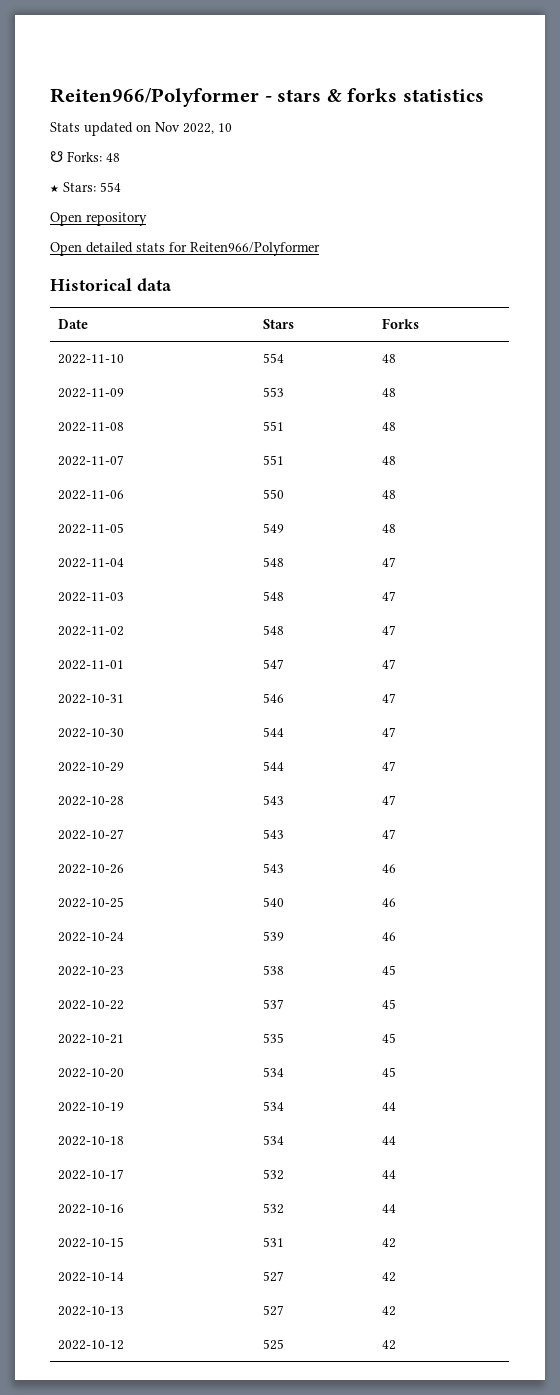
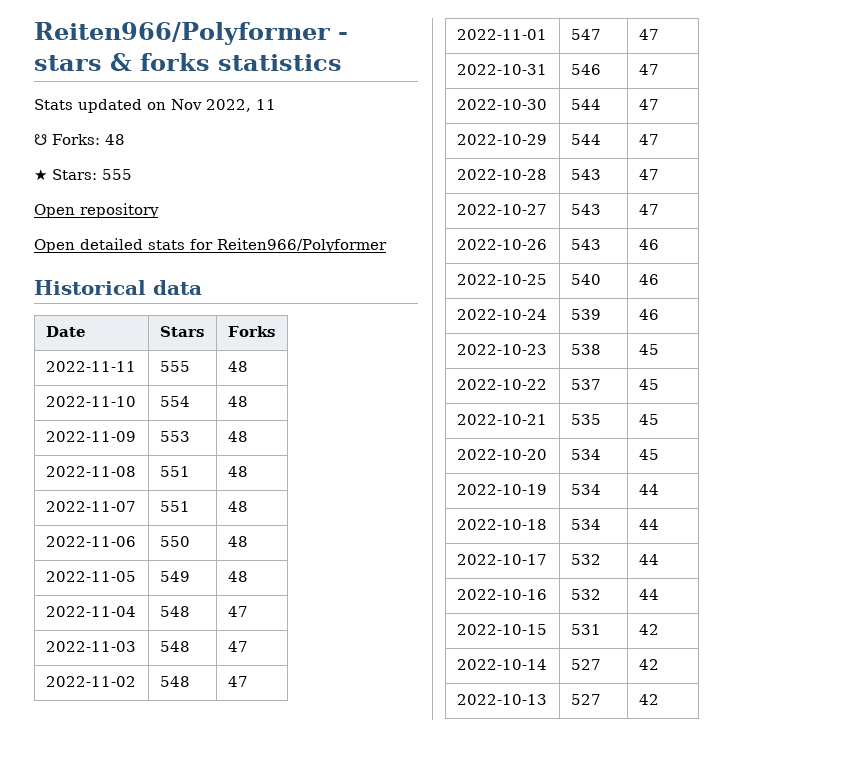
[218,123,232,132] 10 -> [256,99,276,110] 11
[100,182,121,192] 554 -> [102,169,132,180] 555
(420, 323) none -> [45,361,136,372] [159,361,190,372] [227,361,248,372] // 2022-11-11 | 555 | 48
[58,1340,125,1350] [263,1339,285,1350] [382,1340,397,1350] // 2022-10-12 | 525 | 42 -> (659, 699) none

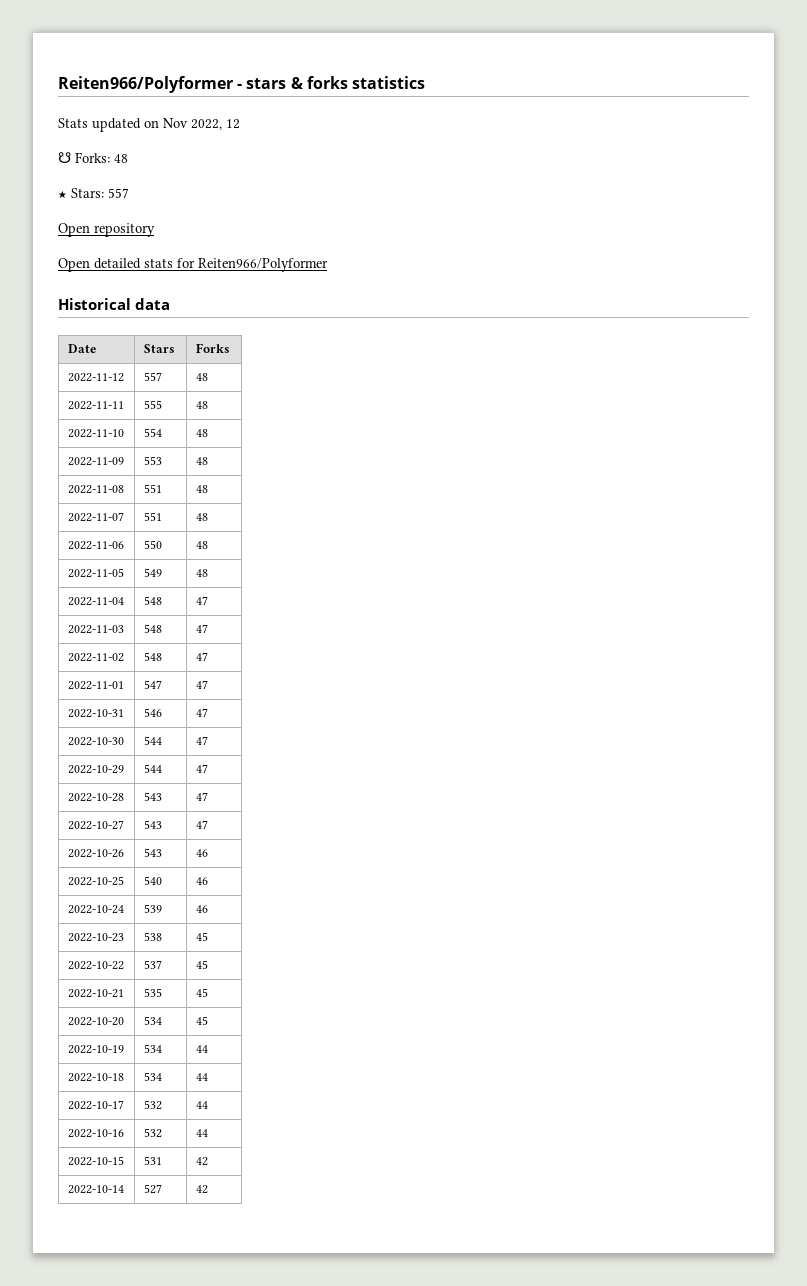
[256,99,276,110] 11 -> [226,119,240,129] 12
[102,169,132,180] 555 -> [108,188,129,198] 557
(275, 331) none -> [67,373,124,382] [143,372,162,381] [195,373,208,381] // 2022-11-12 | 557 | 48
[456,694,547,705] [570,694,601,705] [638,694,659,705] // 2022-10-13 | 527 | 42 -> (208, 1189) none

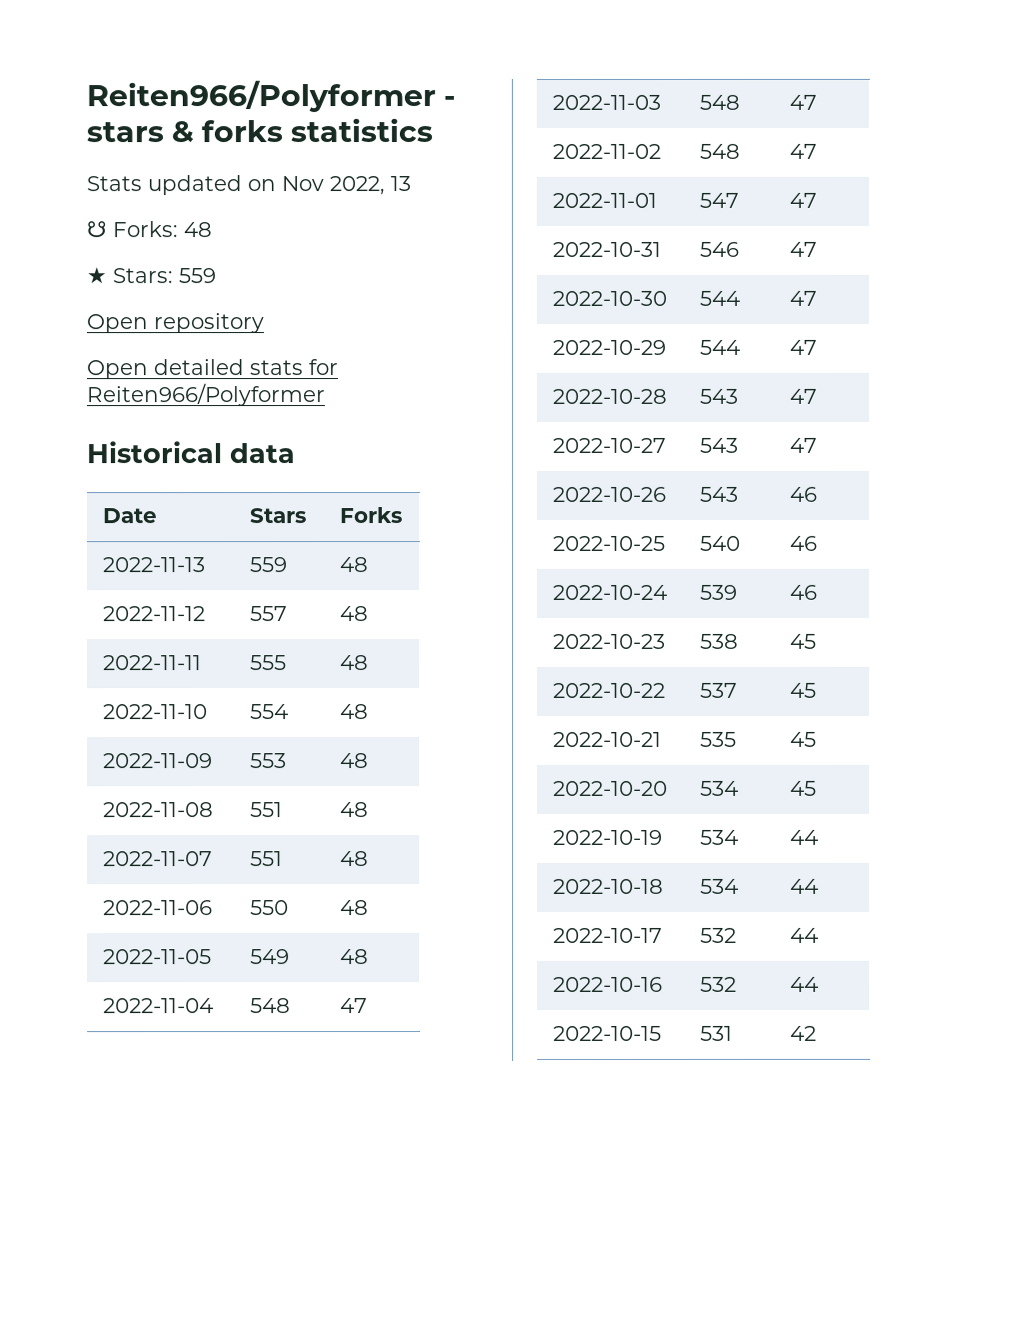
[226,119,240,129] 12 -> [390,176,411,192] 13
[108,188,129,198] 557 -> [178,268,216,284] 559
(230, 348) none -> [102,557,206,573] [249,557,288,573] [339,557,369,573] // 2022-11-13 | 559 | 48
[67,1185,124,1194] [143,1184,162,1194] [195,1185,208,1194] // 2022-10-14 | 527 | 42 -> (818, 1033) none

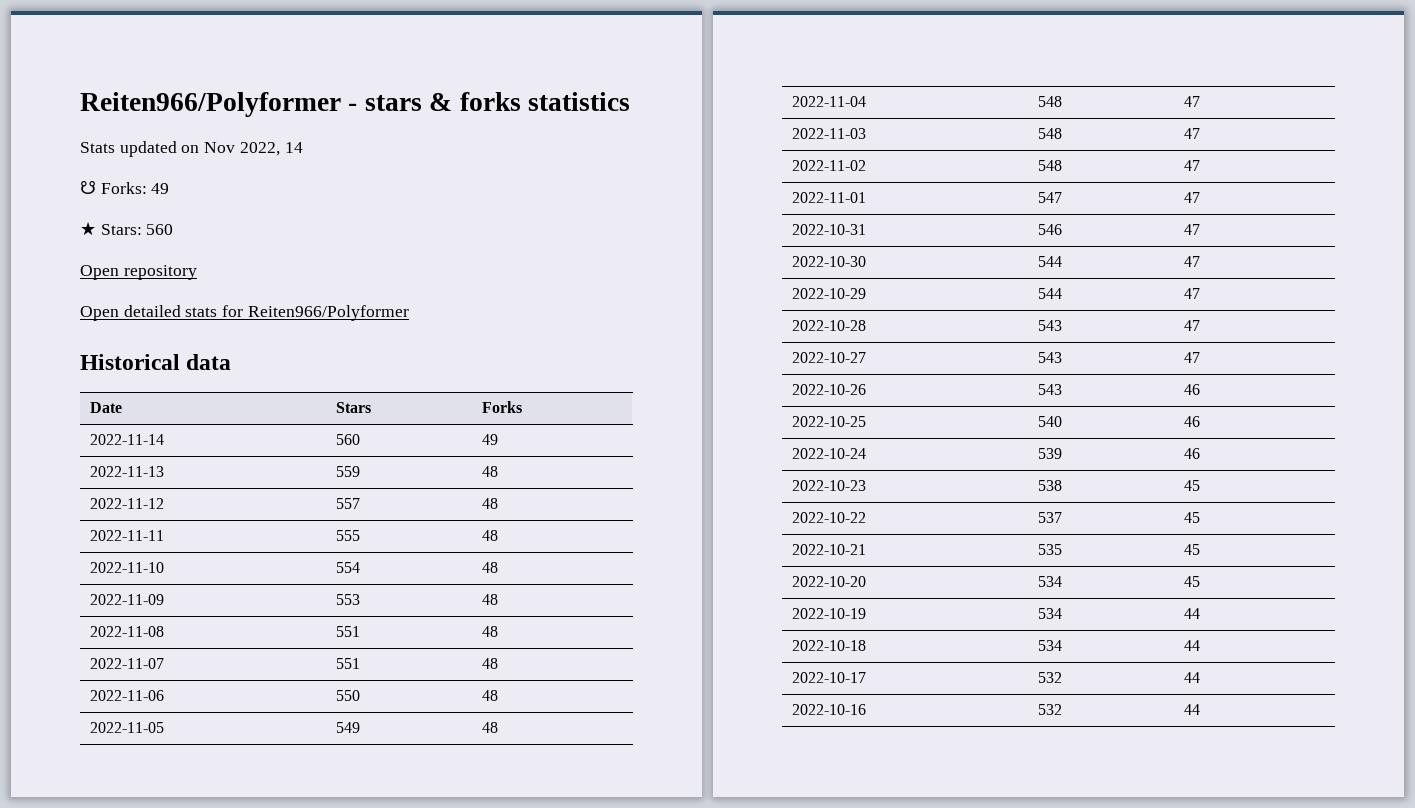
[390,176,411,192] 13 -> [284,142,303,153] 14
[183,222,212,238] 48 -> [151,183,170,194] 49
[178,268,216,284] 559 -> [146,224,174,235] 560
(403, 515) none -> [90,434,165,445] [336,434,361,445] [482,434,499,445] // 2022-11-14 | 560 | 49
[553,1025,663,1041] [700,1025,734,1041] [790,1025,818,1041] // 2022-10-15 | 531 | 42 -> (1201, 709) none

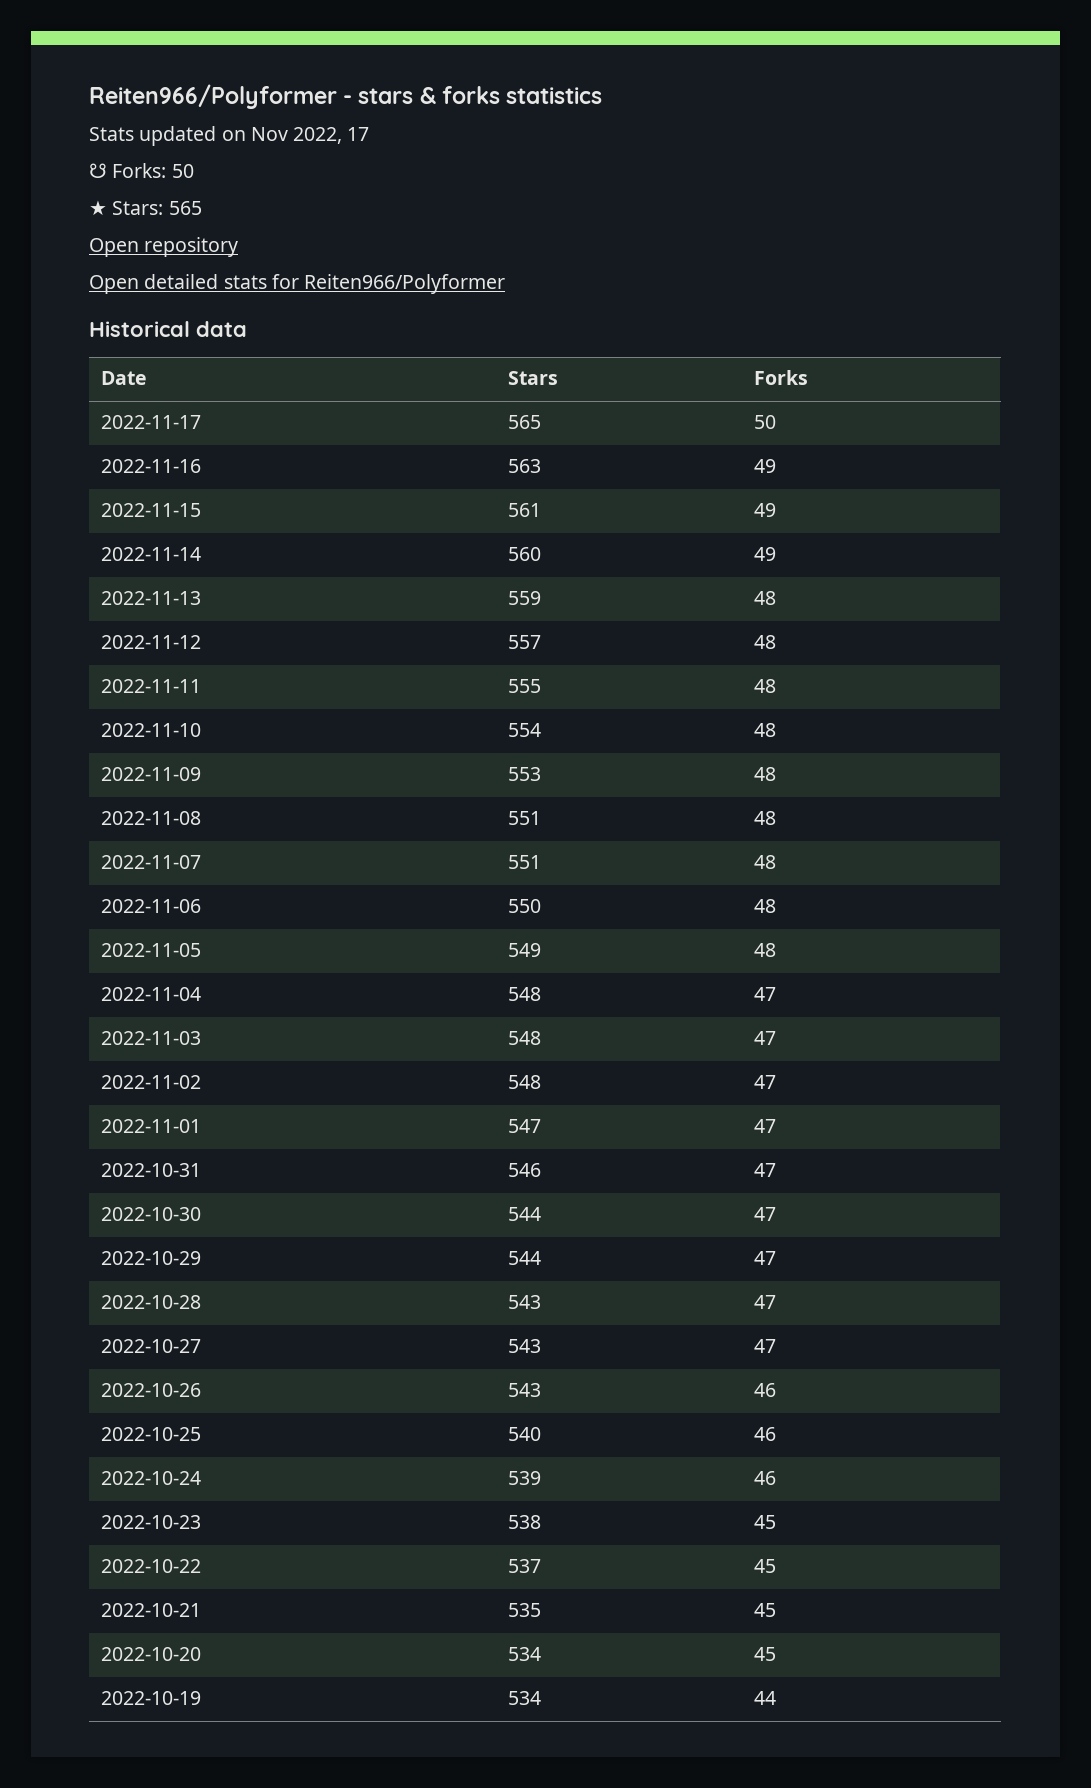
[284,142,303,153] 14 -> [347,127,370,141] 17
[151,183,170,194] 49 -> [171,164,194,178] 50
[146,224,174,235] 560 -> [168,201,202,215] 565
(523, 407) none -> [101,415,202,429] [508,415,542,429] [754,415,777,429] [101,459,202,473] [508,459,542,473] [754,459,777,473] [101,503,202,517] [508,503,542,517] [754,503,777,517] // 2022-11-17 | 565 | 50 // 2022-11-16 | 563 | 49 // 2022-11-15 | 561 | 49
[792,640,867,651] [1038,640,1063,651] [1184,640,1201,651] [792,672,867,683] [1038,672,1063,683] [1184,672,1201,683] [792,704,867,715] [1038,704,1063,715] [1184,704,1201,715] // 2022-10-18 | 534 | 44 // 2022-10-17 | 532 | 44 // 2022-10-16 | 532 | 44 -> (777, 1698) none

